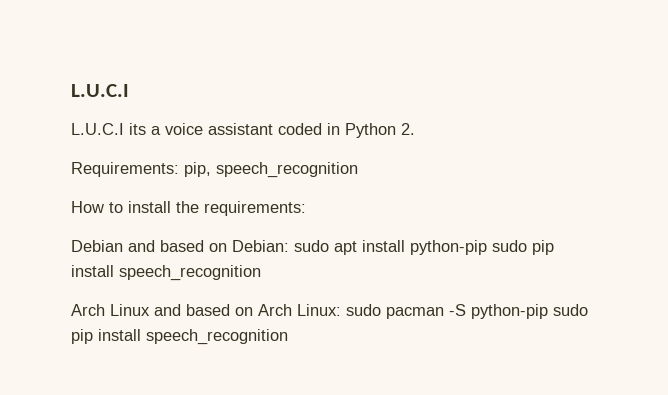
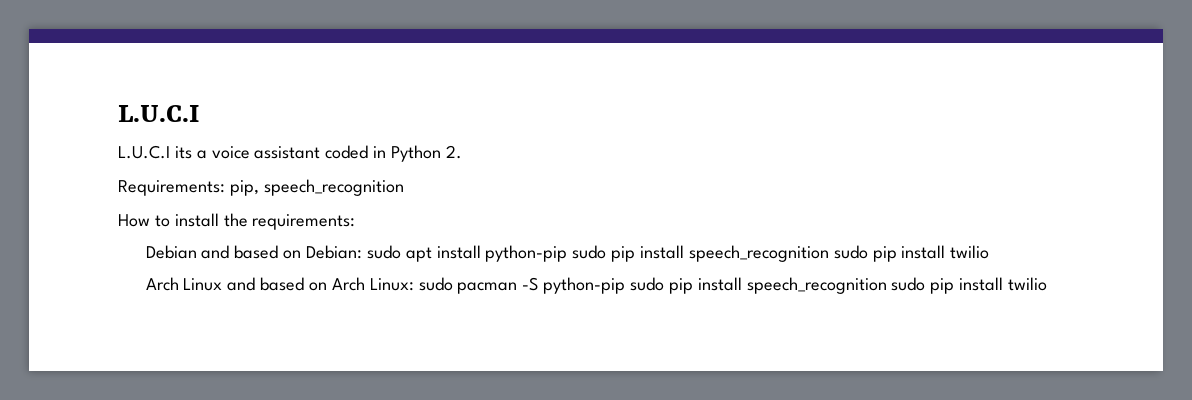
(261, 273) none -> [833,245,990,262] sudo pip install twilio
(288, 337) none -> [891,277,1048,294] sudo pip install twilio

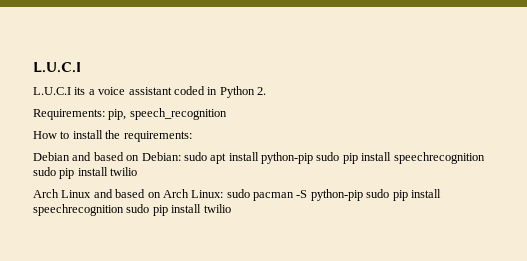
[688,245,829,262] speech_recognition -> [393,152,485,164] speechrecognition
[746,277,887,294] speech_recognition -> [33,204,124,216] speechrecognition

